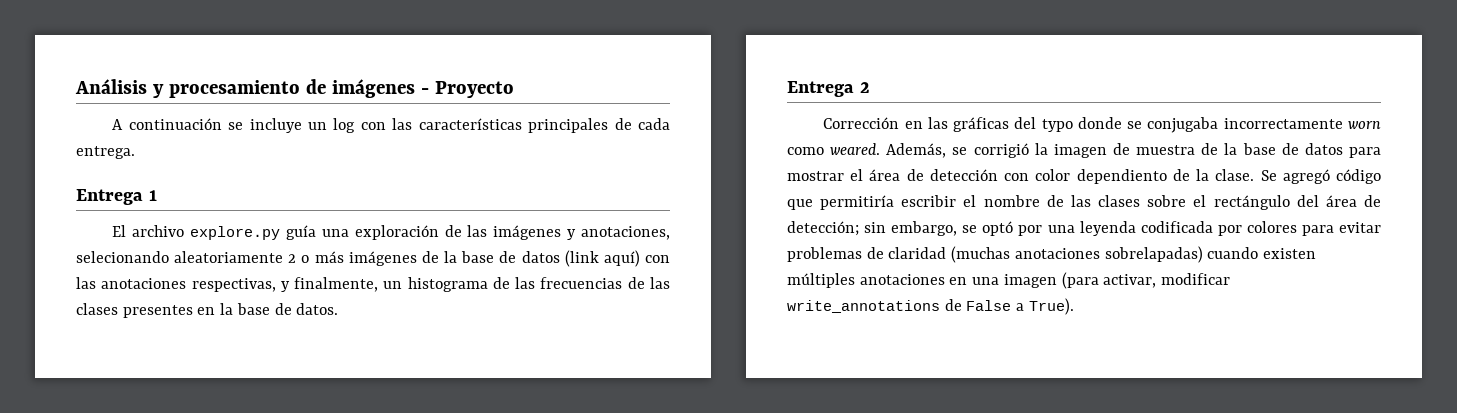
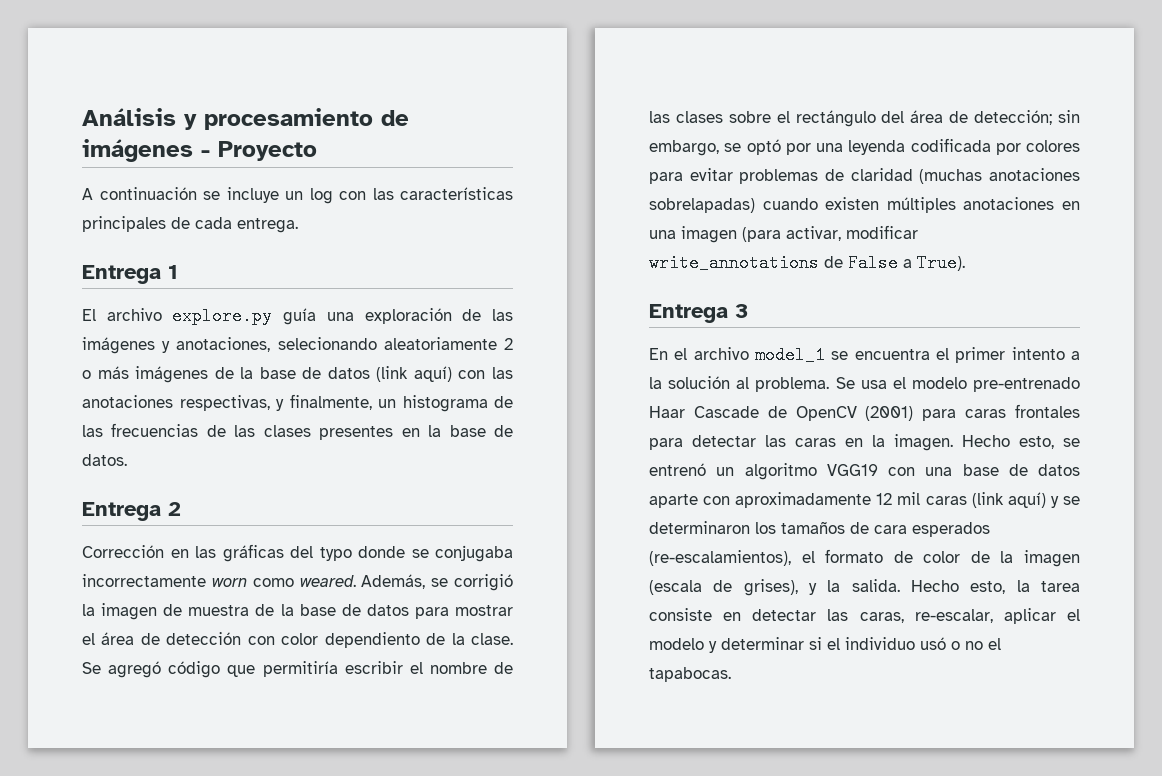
(1074, 306) none -> [649,304,748,323] [649,346,1080,364] [649,376,1080,392] [649,404,1080,421] [649,434,1080,451] [649,463,1080,480] [649,492,1080,508] [649,521,990,537] [649,549,1080,567] [649,579,1080,596] [649,608,1080,624] [649,637,1001,653] [649,667,731,682] // Entrega 3 // En el archivo model_1 se encuentra el primer intento a la solución al problema. Se usa el modelo pre-entrenado Haar Cascade de OpenCV (2001) para caras frontales para detectar las caras en la imagen. Hecho esto, se entrenó un algoritmo VGG19 con una base de datos aparte con aproximadamente 12 mil caras (link aquí) y se determinaron los tamaños de cara esperados (re-escalamientos), el formato de color de la imagen (escala de grises), y la salida. Hecho esto, la tarea consiste en detectar las caras, re-escalar, aplicar el modelo y determinar si el individuo usó o no el tapabocas.

